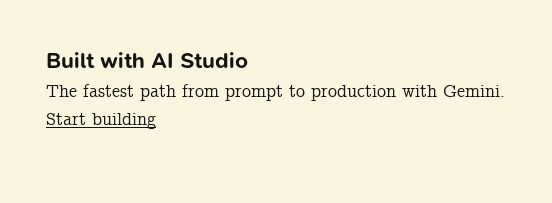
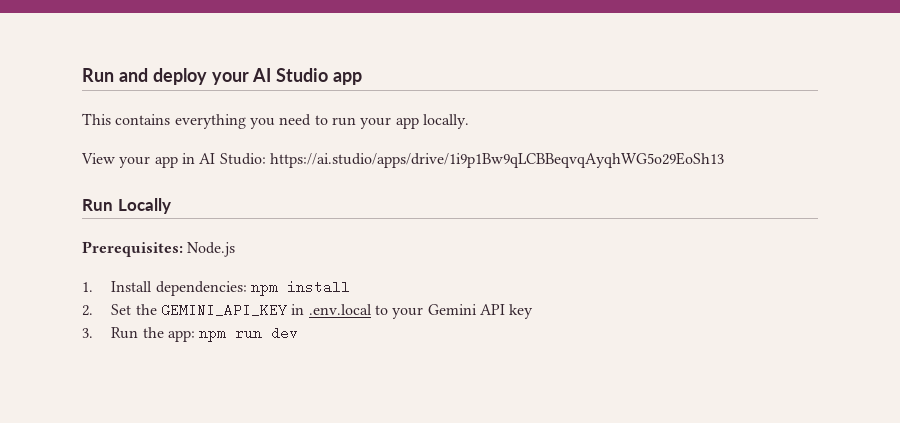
[46,52,249,68] [46,84,505,101] [46,113,156,129] Built with AI Studio // The fastest path from prompt to production with Gemini. // Start building -> [82,68,363,85] [82,113,469,129] [81,152,724,168] [82,198,171,214] [82,241,236,257] [82,280,351,296] [82,303,534,319] [82,326,299,342] Run and deploy your AI Studio app // This contains everything you need to run your app locally. // View your app in AI Studio: https://ai.studio/apps/drive/1i9p1Bw9qLCBBeqvqAyqhWG5o29EoSh13 // Run Locally // Prerequisites: Node.js // 1. Install dependencies: npm install // 2. Set the GEMINI_API_KEY in .env.local to your Gemini API key // 3. Run the app: npm run dev

